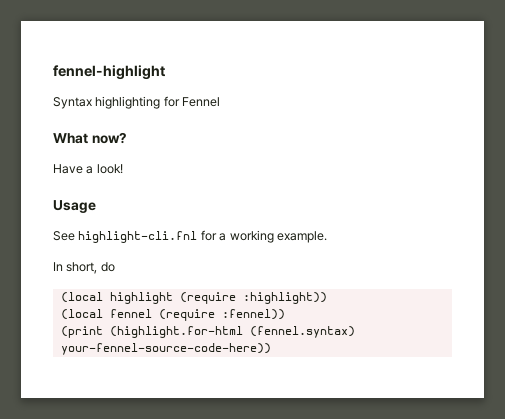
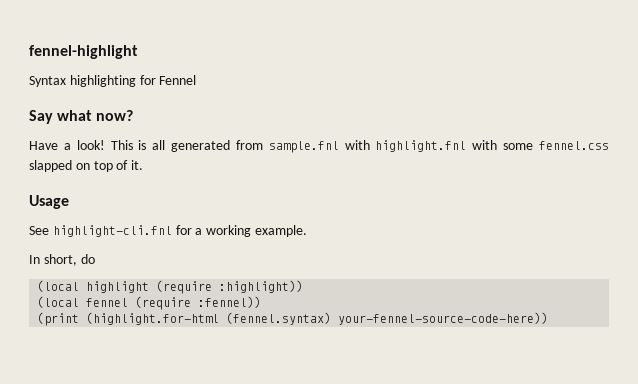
[53,133,88,144] What -> [29,110,93,124] Say what
(123, 169) none -> [110,140,610,153] [29,160,144,172] This is all generated from sample.fnl with highlight.fnl with some fennel.css slapped on top of it.

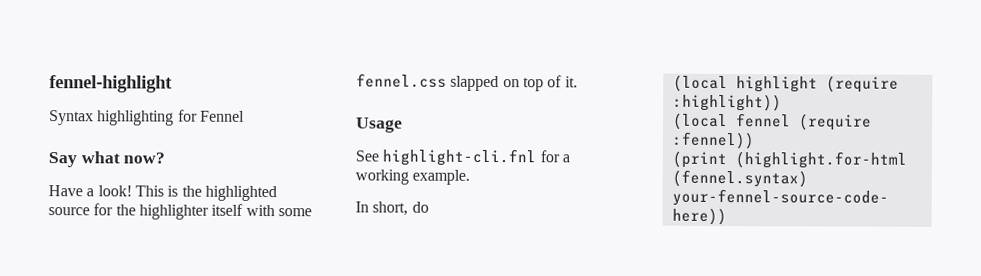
[152,140,467,153] all generated from sample.fnl with highlight.fnl -> [181,185,277,202] [48,203,244,220] the highlighted source for the highlighter itself

